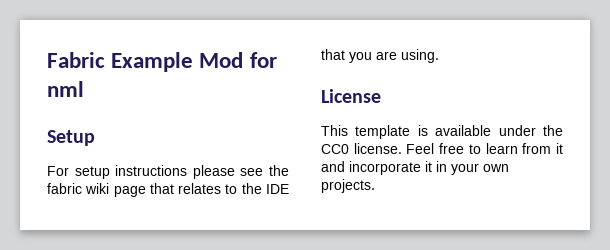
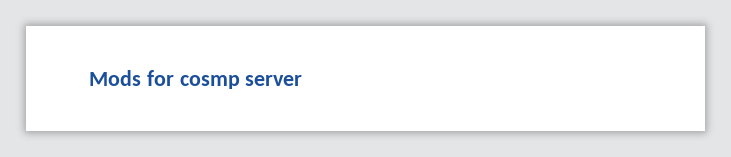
[47,52,277,72] [47,81,84,97] [47,130,95,146] [47,165,289,179] [47,183,289,197] [321,49,439,63] [321,89,381,103] [321,125,563,139] [321,143,563,154] [321,161,509,175] [321,179,375,193] Fabric Example Mod for nml // Setup // For setup instructions please see the fabric wiki page that relates to the IDE that you are using. // License // This template is available under the CC0 license. Feel free to learn from it and incorporate it in your own projects. -> [89,70,303,89] Mods for cosmp server

